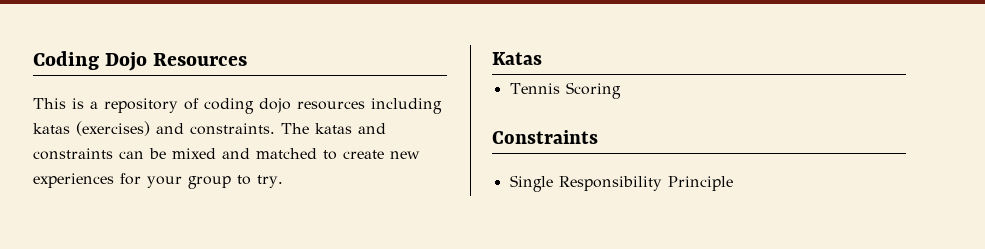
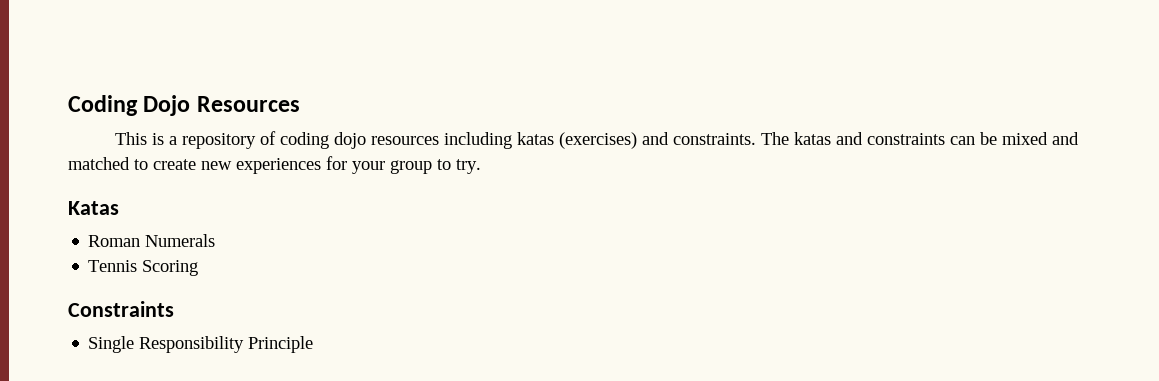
(542, 58) none -> [88,234,216,247] // Roman Numerals

